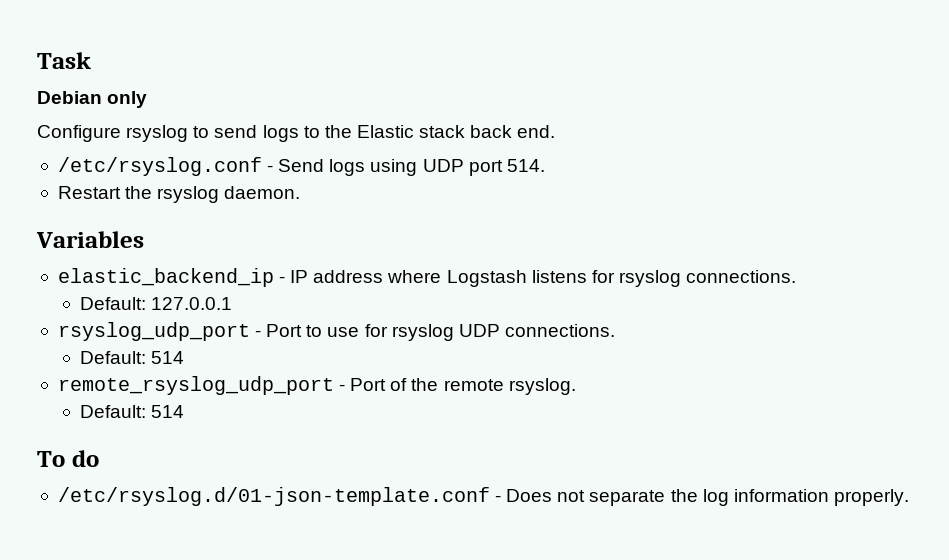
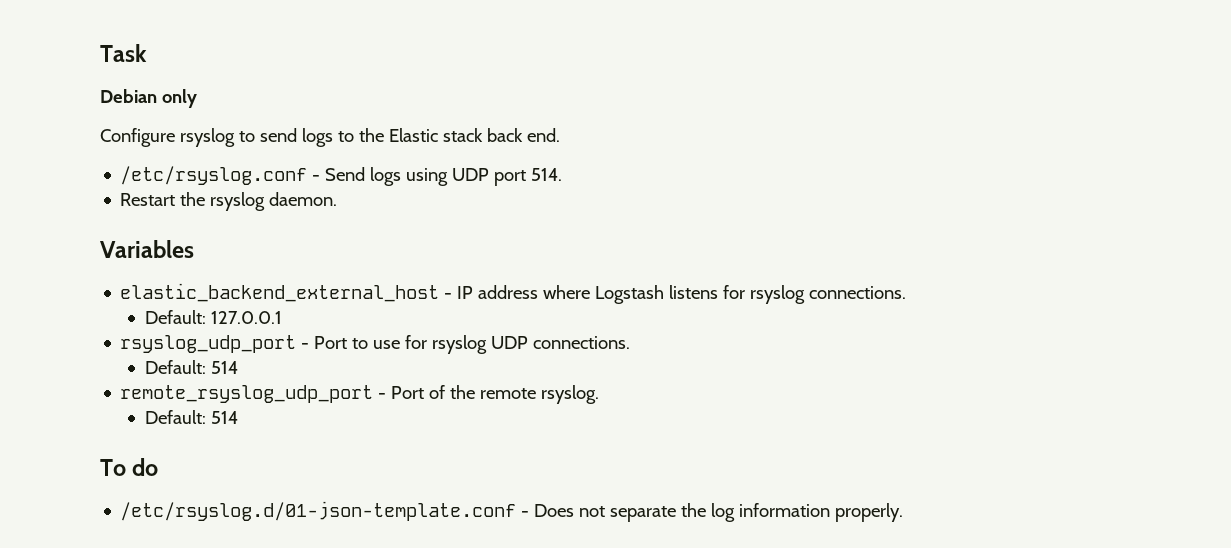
[57,268,274,287] elastic_backend_ip -> [120,283,440,302] elastic_backend_external_host

